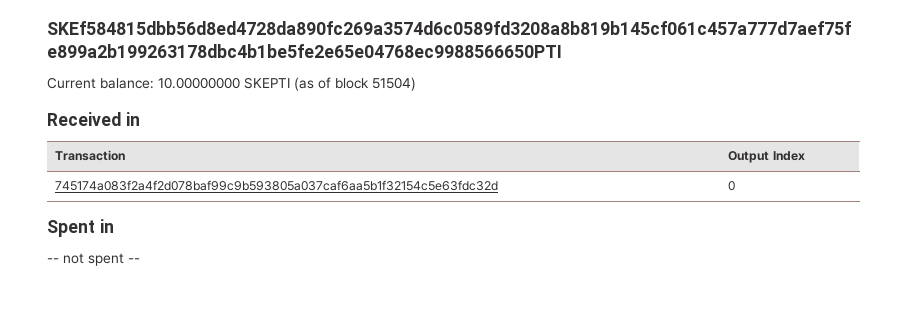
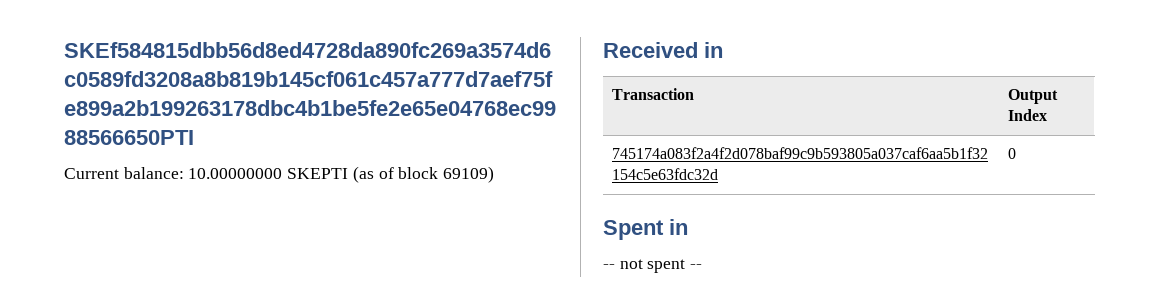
[372,77,416,91] 51504) -> [443,166,495,183] 69109)

